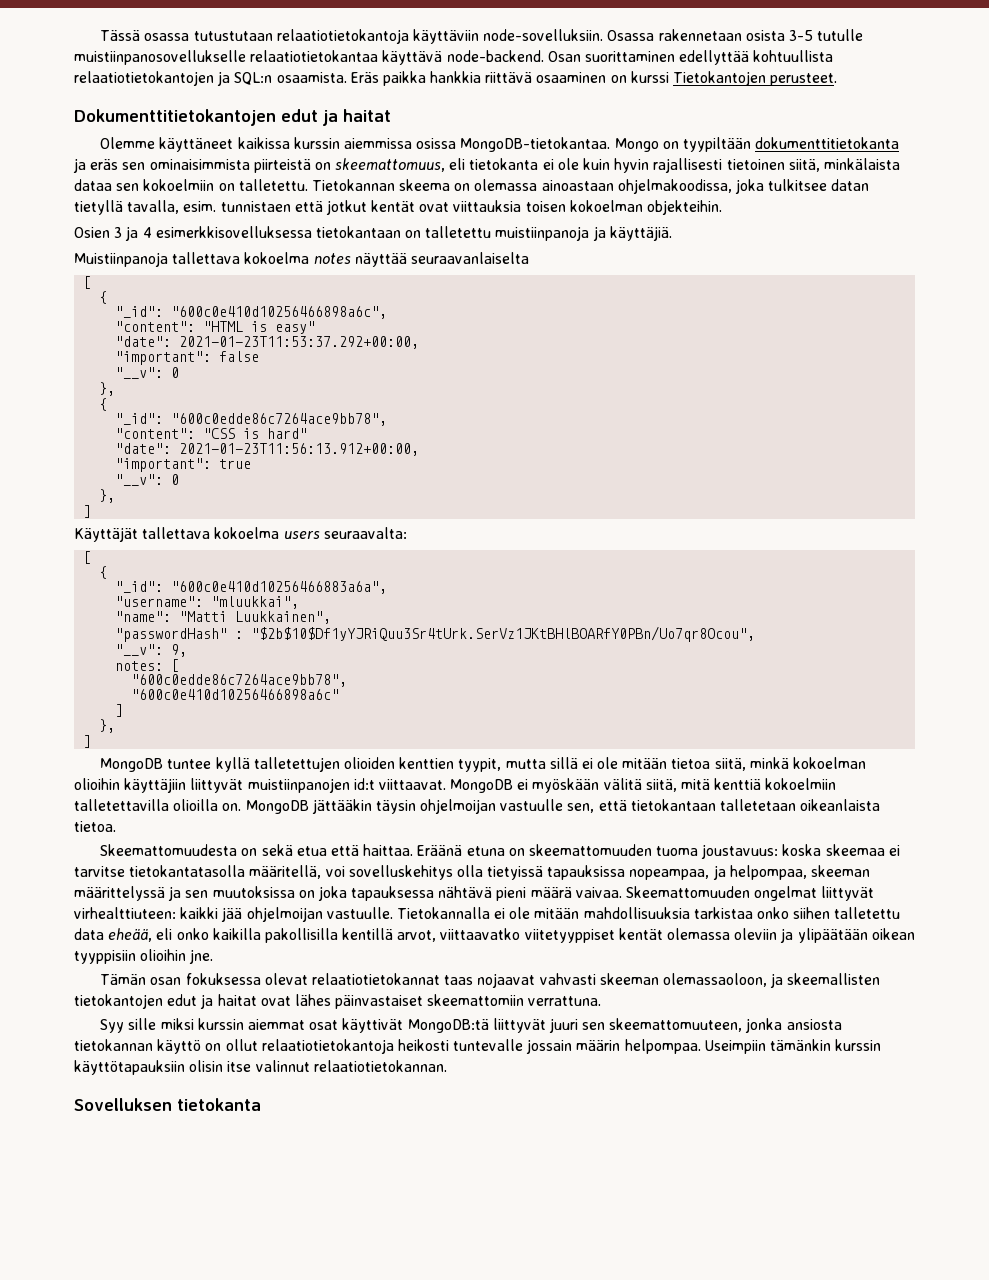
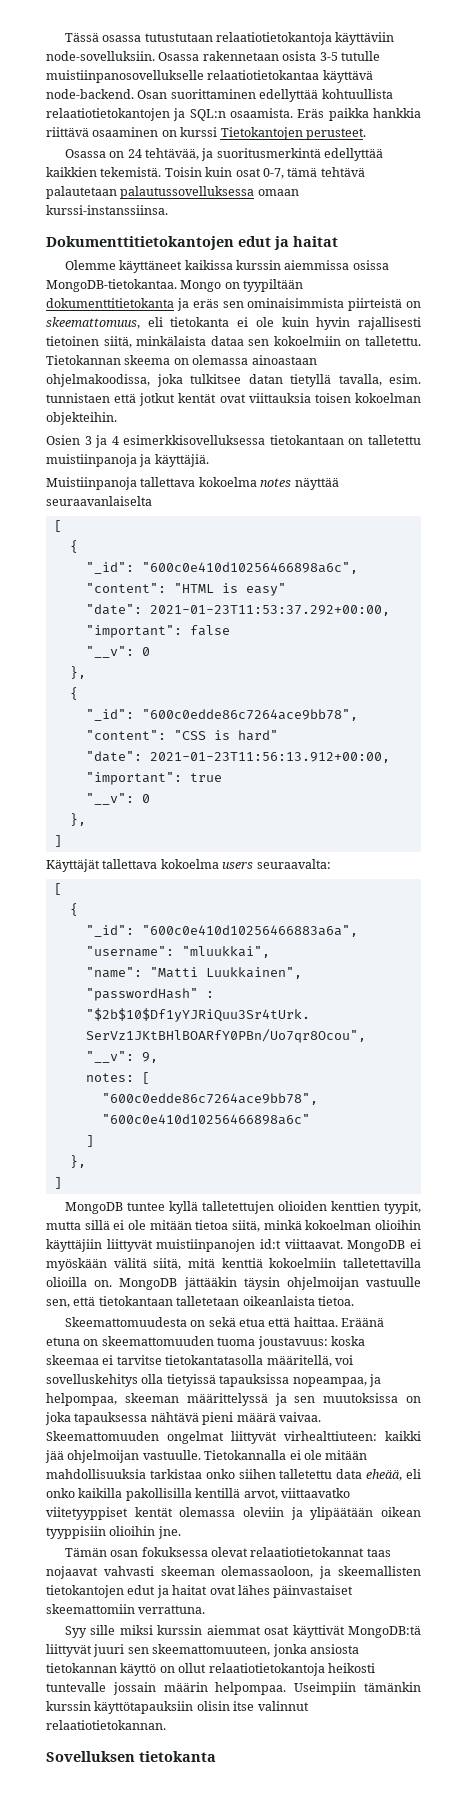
(838, 79) none -> [64,148,384,161] [46,167,365,179] [46,186,299,199] [46,205,168,215] // Osassa on 24 tehtävää, ja suoritusmerkintä edellyttää kaikkien tekemistä. Toisin kuin osat 0-7, tämä tehtävä palautetaan palautussovelluksessa omaan kurssi-instanssiinsa.

